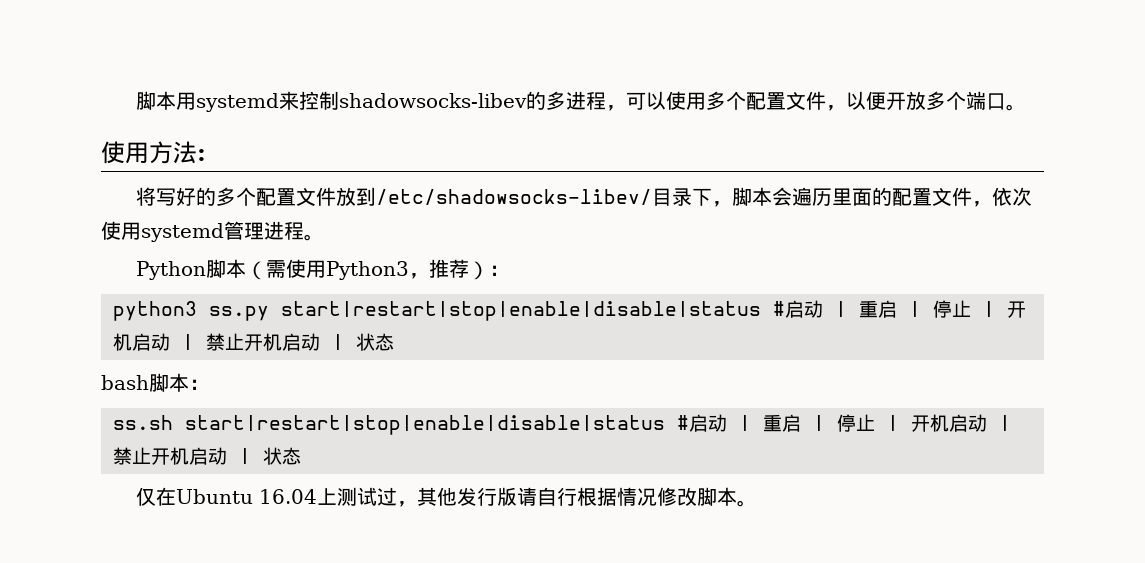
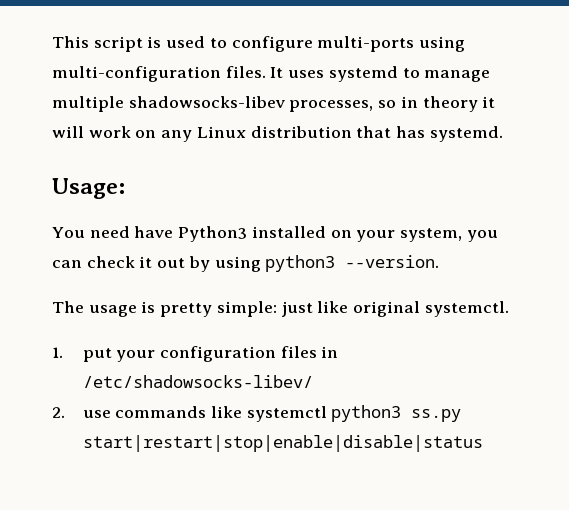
[135,91,1026,112] [101,141,206,164] [135,187,1032,207] [101,221,324,242] [135,259,509,280] [113,300,1026,321] [113,333,394,351] [101,373,209,392] [113,414,1011,435] [113,447,301,465] [135,487,757,507] 脚本用systemd来控制shadowsocks-libev的多进程，可以使用多个配置文件，以便开放多个端口。 // 使用方法: // 将写好的多个配置文件放到/etc/shadowsocks-libev/目录下，脚本会遍历里面的配置文件，依次使用systemd管理进程。 // Python脚本（需使用Python3，推荐）： // python3 ss.py start|restart|stop|enable|disable|status #启动 | 重启 | 停止 | 开机启动 | 禁止开机启动 | 状态 // bash脚本： // ss.sh start|restart|stop|enable|disable|status #启动 | 重启 | 停止 | 开机启动 | 禁止开机启动 | 状态 // 仅在Ubuntu 16.04上测试过，其他发行版请自行根据情况修改脚本。 -> [52,36,466,52] [52,66,491,82] [52,96,496,112] [52,126,503,142] [52,178,125,199] [52,226,498,242] [52,255,440,272] [52,301,509,317] [52,346,339,362] [82,375,313,388] [52,405,462,422] [82,435,483,452] This script is used to configure multi-ports using multi-configuration files. It uses systemd to manage multiple shadowsocks-libev processes, so in theory it will work on any Linux distribution that has systemd. // Usage: // You need have Python3 installed on your system, you can check it out by using python3 --version. // The usage is pretty simple: just like original systemctl. // 1. put your configuration files in /etc/shadowsocks-libev/ // 2. use commands like systemctl python3 ss.py start|restart|stop|enable|disable|status

